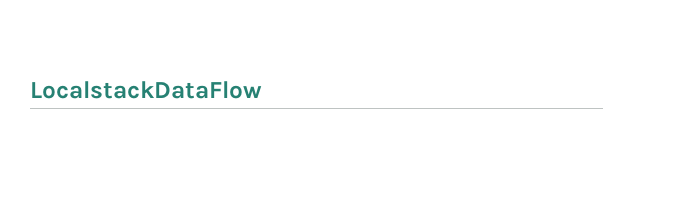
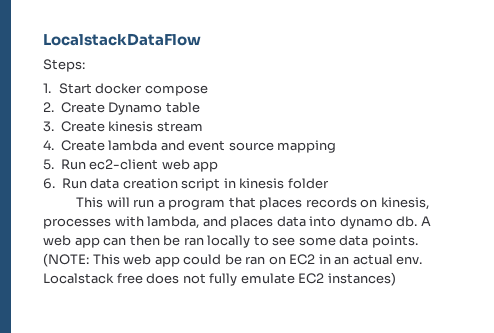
(262, 90) none -> [43,59,85,72] [43,83,208,96] [43,102,200,115] [43,121,203,132] [43,140,337,153] [43,159,219,172] [43,178,329,191] [76,197,429,210] [43,216,431,229] [43,235,418,248] [43,253,423,267] [43,272,396,286] // Steps: // 1. Start docker compose // 2. Create Dynamo table // 3. Create kinesis stream // 4. Create lambda and event source mapping // 5. Run ec2-client web app // 6. Run data creation script in kinesis folder // This will run a program that places records on kinesis, processes with lambda, and places data into dynamo db. A web app can then be ran locally to see some data points. (NOTE: This web app could be ran on EC2 in an actual env. Localstack free does not fully emulate EC2 instances)

